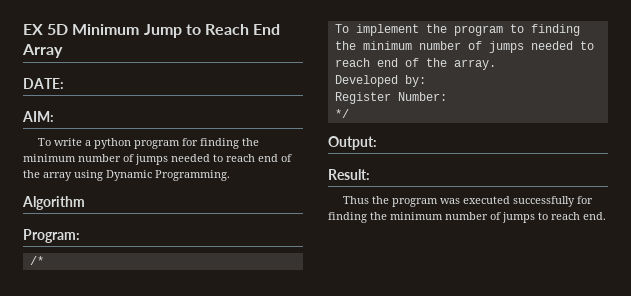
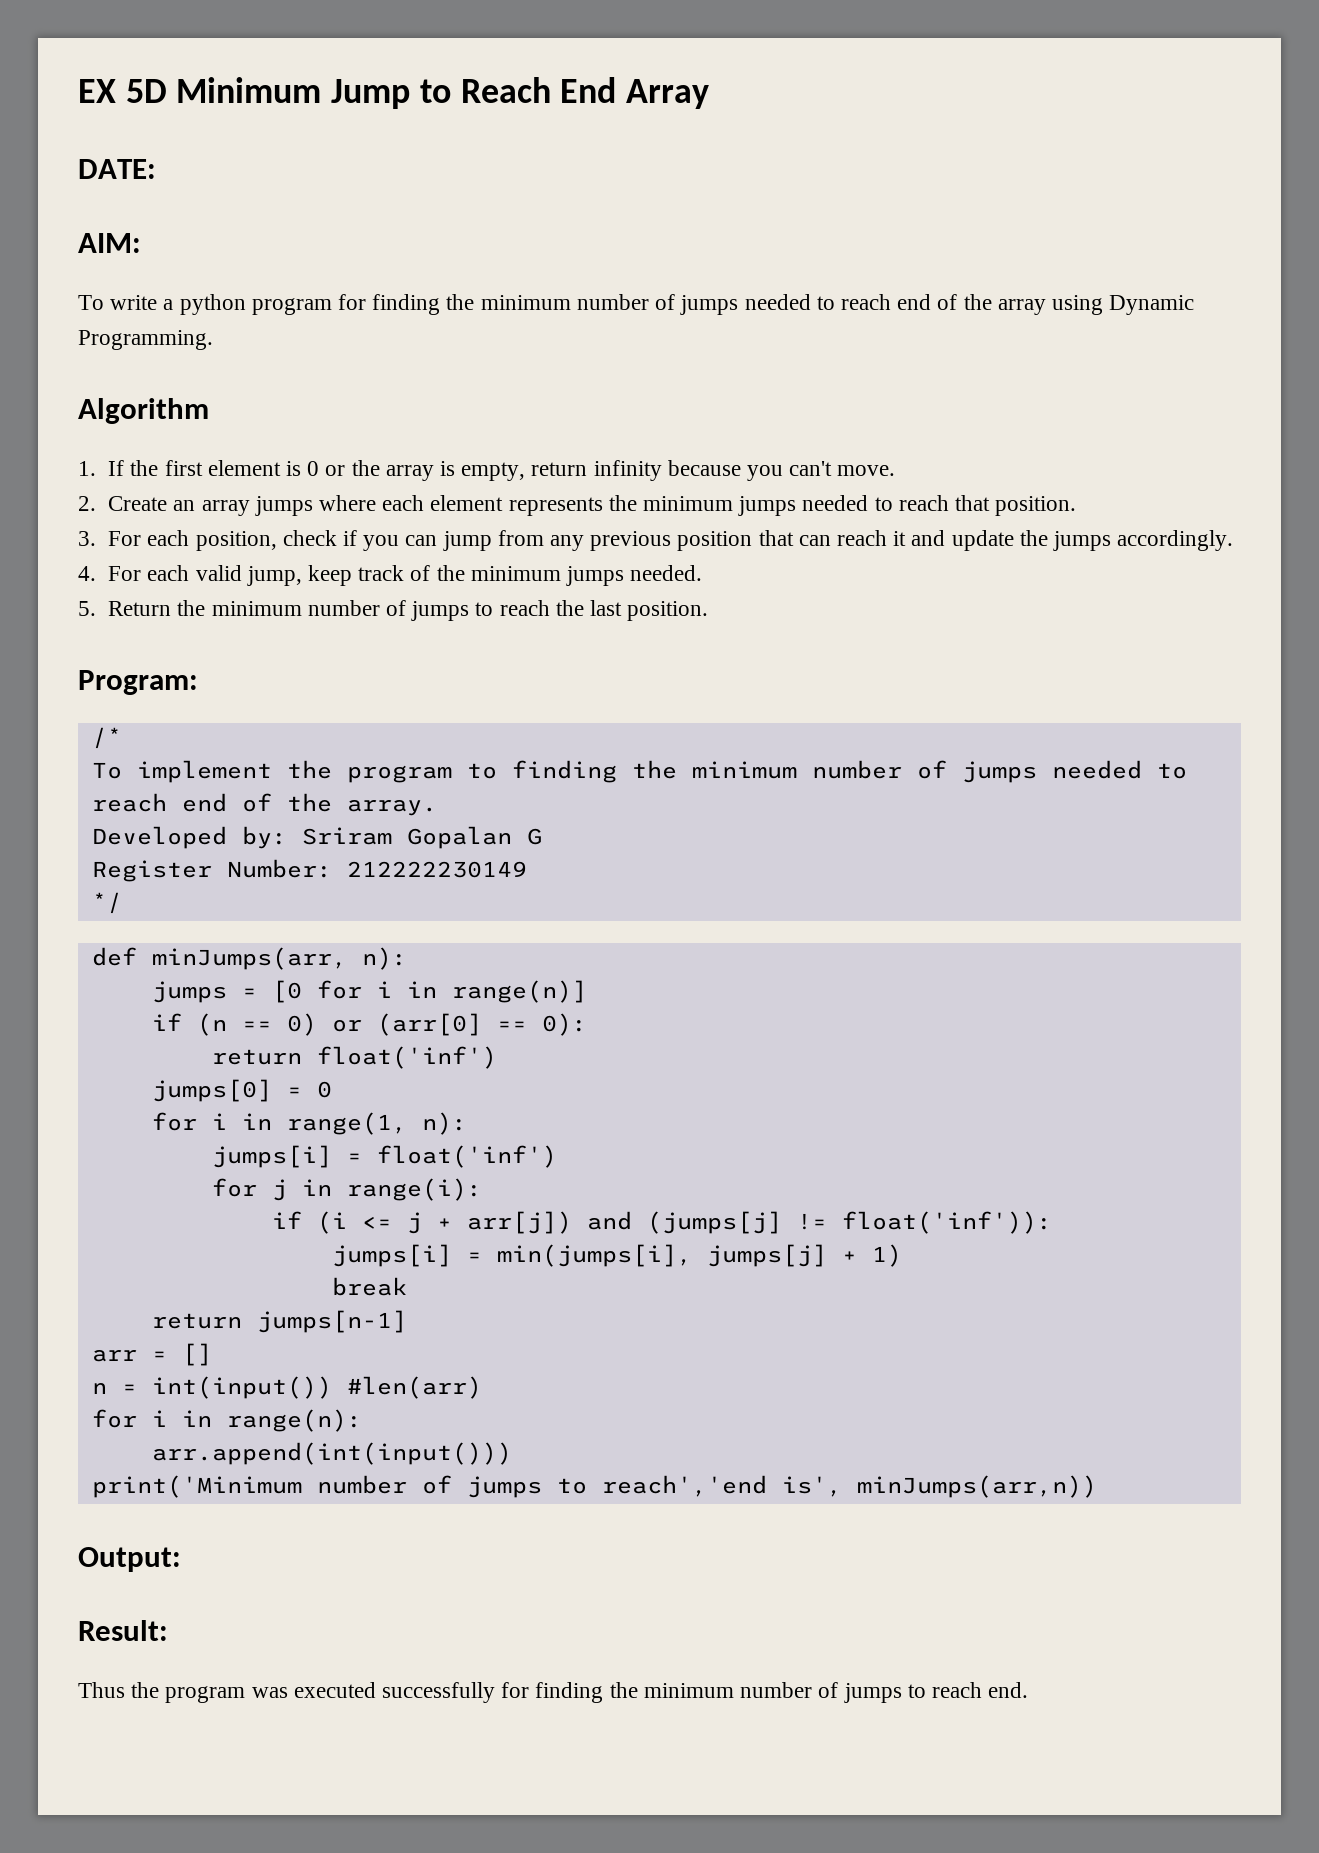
(85, 203) none -> [78,460,896,481] [78,495,1077,516] [78,530,1234,551] [78,565,703,586] [78,600,709,621] // 1. If the first element is 0 or the array is empty, return infinity because you can't move. // 2. Create an array jumps where each element represents the minimum jumps needed to reach that position. // 3. For each position, check if you can jump from any previous position that can reach it and update the jumps accordingly. // 4. For each valid jump, keep track of the minimum jumps needed. // 5. Return the minimum number of jumps to reach the last position.
(426, 81) none -> [301,826,542,849] Sriram Gopalan G
(447, 96) none -> [346,861,527,878] 212222230149
(349, 113) none -> [91,947,407,970] [151,980,587,1003] [151,1013,587,1036] [211,1046,497,1069] [151,1079,332,1102] [151,1112,467,1135] [211,1145,557,1168] [211,1178,482,1201] [271,1211,1052,1234] [331,1244,902,1267] [331,1277,407,1296] [151,1310,407,1333] [91,1343,212,1366] [91,1376,482,1399] [91,1409,362,1432] [151,1442,512,1465] [91,1475,1097,1498] // def minJumps(arr, n): // jumps = [0 for i in range(n)] // if (n == 0) or (arr[0] == 0): // return float('inf') // jumps[0] = 0 // for i in range(1, n): // jumps[i] = float('inf') // for j in range(i): // if (i <= j + arr[j]) and (jumps[j] != float('inf')): // jumps[i] = min(jumps[i], jumps[j] + 1) // break // return jumps[n-1] // arr = [] // n = int(input()) #len(arr) // for i in range(n): // arr.append(int(input())) // print('Minimum number of jumps to reach','end is', minJumps(arr,n))

